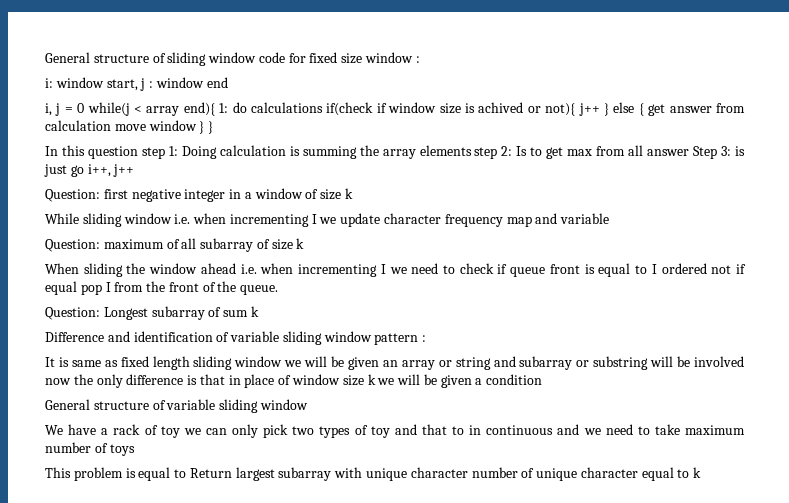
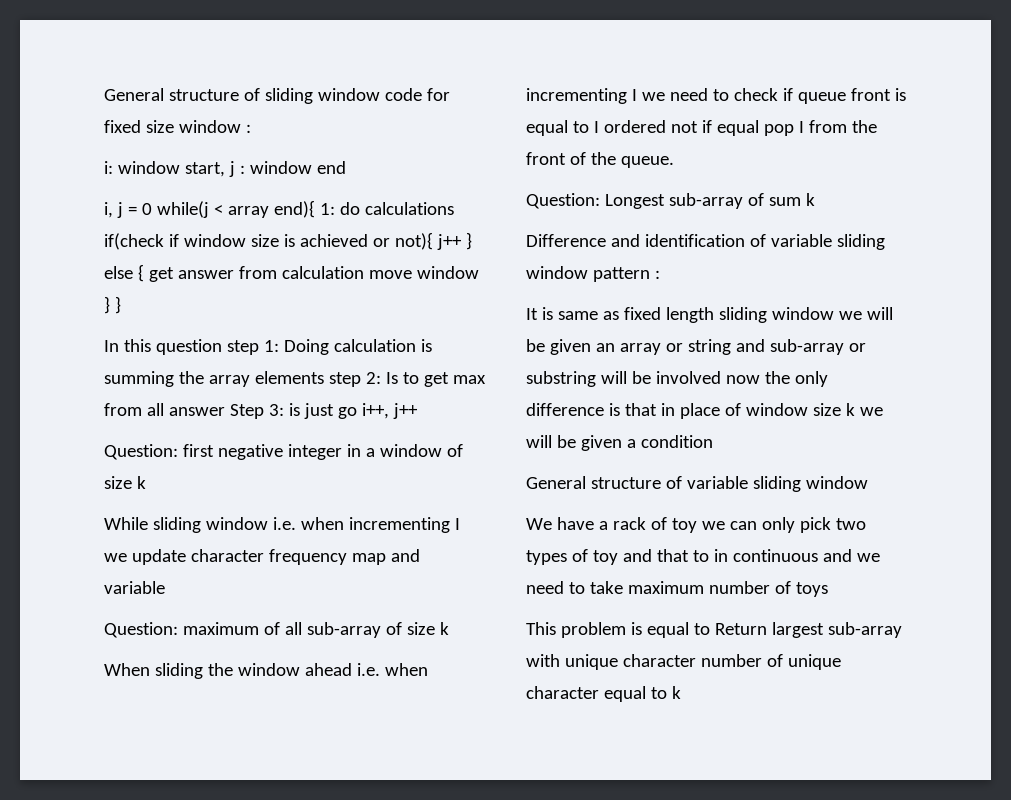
[478,102,524,113] achived -> [299,234,368,247] achieved
[200,238,254,252] subarray -> [306,622,381,638] sub-array
[151,306,205,320] subarray -> [668,193,743,209] sub-array
[519,356,573,370] subarray -> [769,339,844,355] sub-array
[278,467,332,481] subarray -> [827,622,902,638] sub-array

